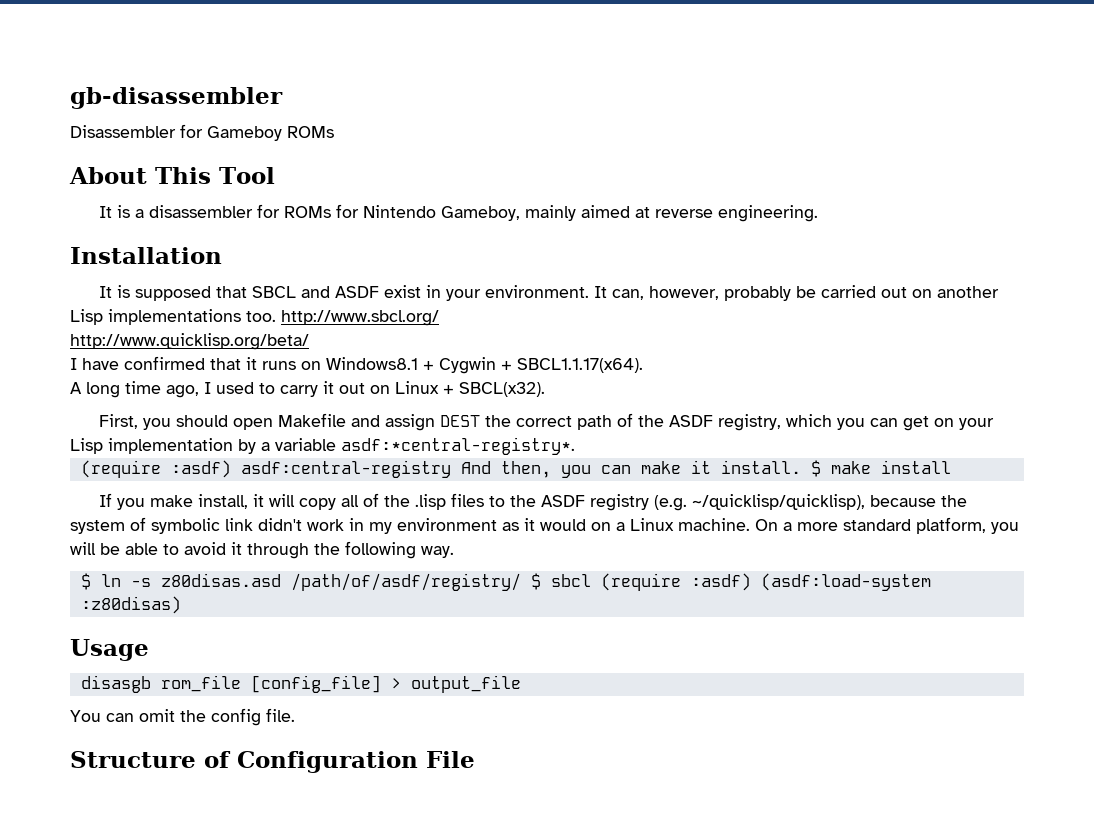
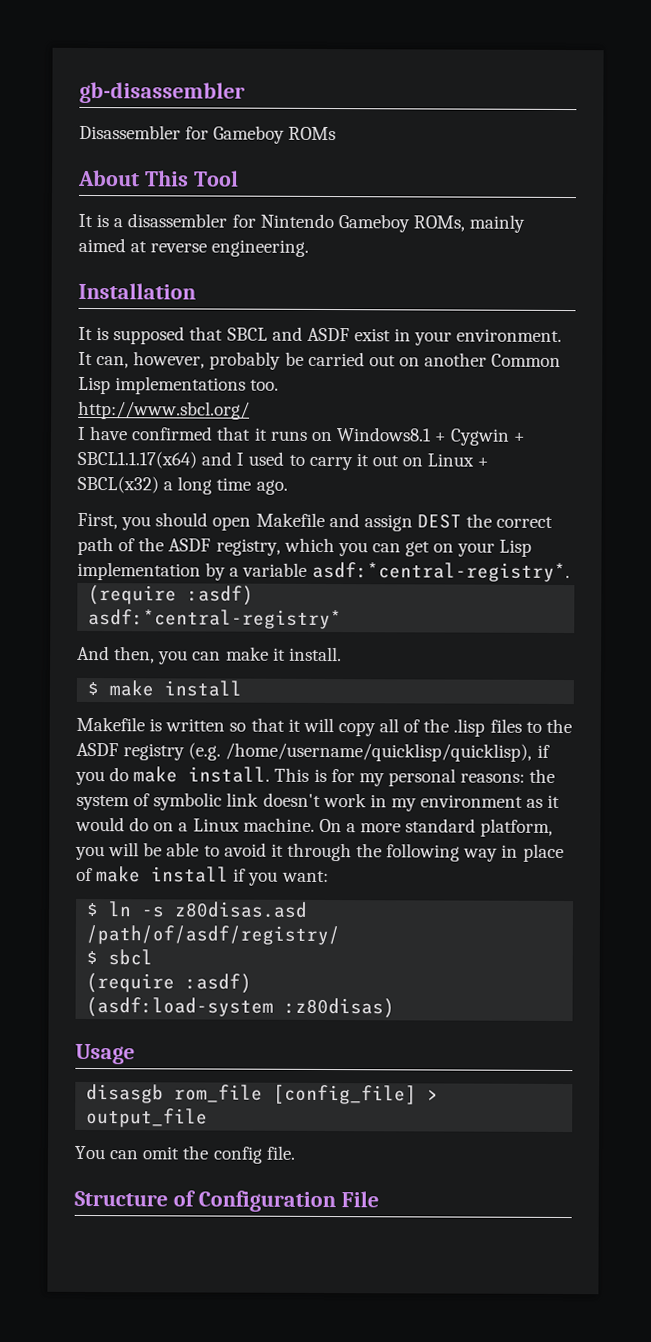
[283,204,520,221] ROMs for Nintendo Gameboy, -> [259,213,465,233] Nintendo Gameboy ROMs,
(999, 292) none -> [491,353,562,367] Common
(276, 316) none -> (280, 385) //
[70,333,309,350] // http://www.quicklisp.org/beta/ -> (250, 410) none
[517,358,643,373] [70,381,199,398] SBCL1.1.17(x64). // A long time ago, -> [77,450,233,469] SBCL1.1.17(x64) and
[459,382,545,397] SBCL(x32). -> [77,475,288,495] SBCL(x32) a long time ago.
[240,460,451,478] asdf:central-registry -> [88,609,343,630] // asdf:*central-registry* //
(801, 467) none -> (342, 654) //
[98,493,248,510] If you make install, -> [76,716,285,732] Makefile is written so that
[691,494,936,510] ~/quicklisp/quicklisp), because -> [225,742,550,762] [75,766,526,787] /home/username/quicklisp/quicklisp), if you do make install. This is for my personal reasons:
[258,518,302,531] didn't -> [262,792,321,807] doesn't
(586, 525) none -> [129,817,150,832] do
[421,546,454,558] way. -> [463,843,564,862] [76,866,329,886] way in place of make install if you want:
(521, 582) none -> (341, 935) //
[600,573,751,591] (require :asdf) -> [86,973,253,994] // (require :asdf) //

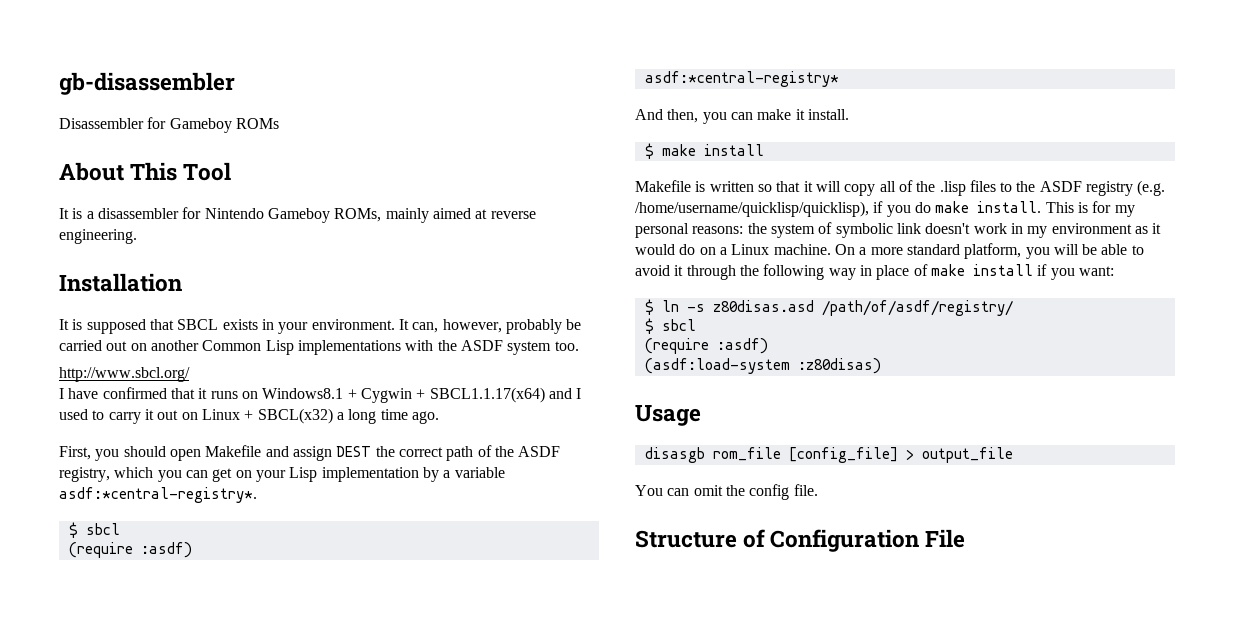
[271,326,391,342] and ASDF exist -> [222,319,258,330] exists
(247, 385) none -> [405,340,552,355] with the ASDF system
(570, 572) none -> [68,522,120,538] // $ sbcl

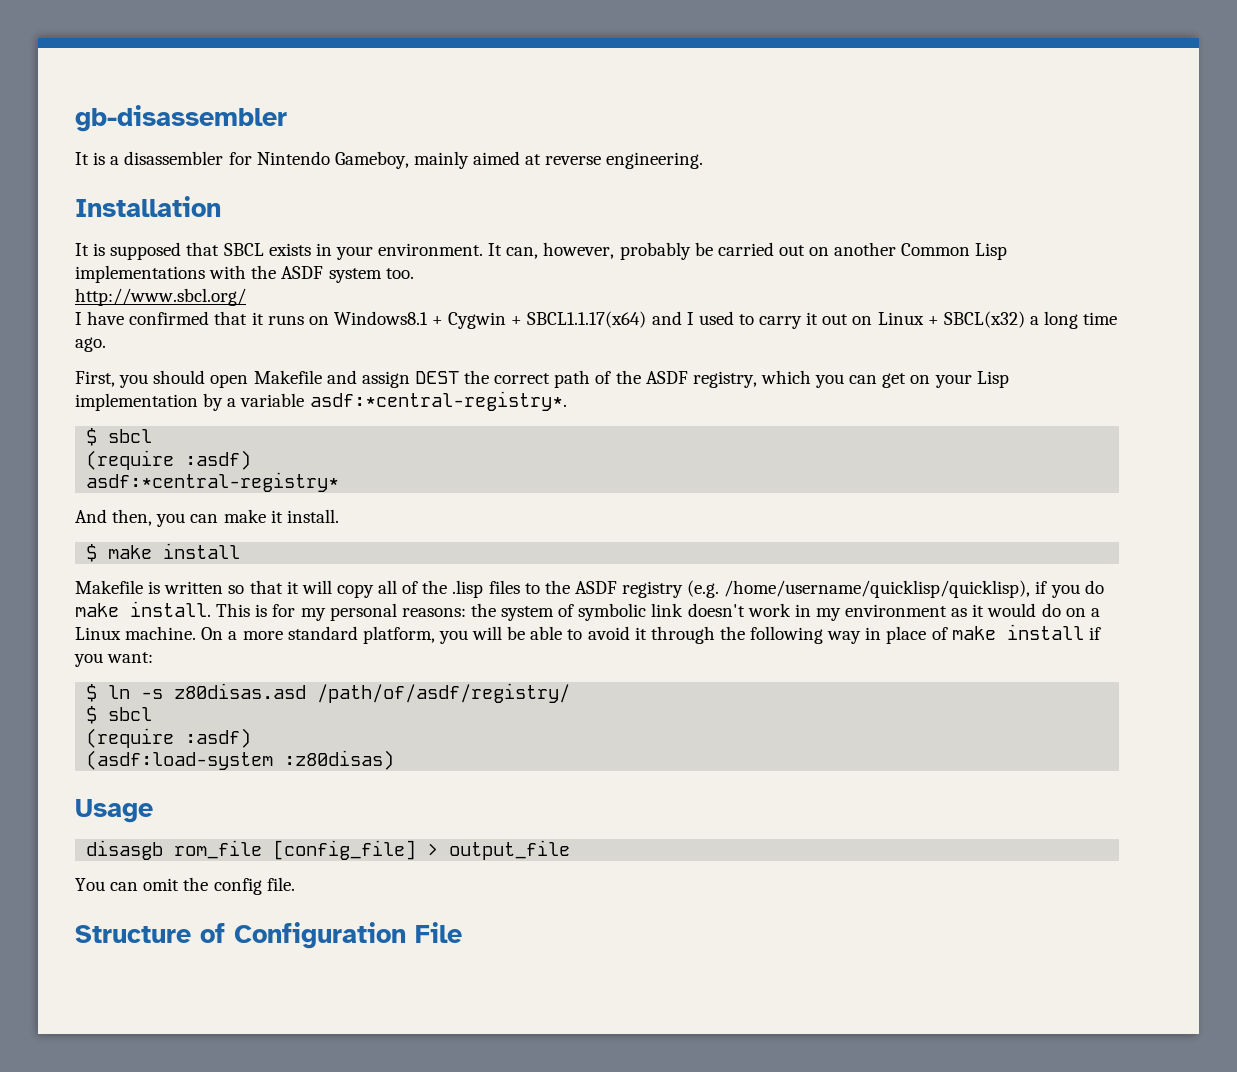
[59,117,279,133] [59,162,232,181] // Disassembler for Gameboy ROMs // About This Tool -> (287, 118) none
[267,208,382,223] Gameboy ROMs, -> [334,151,409,169] Gameboy,

